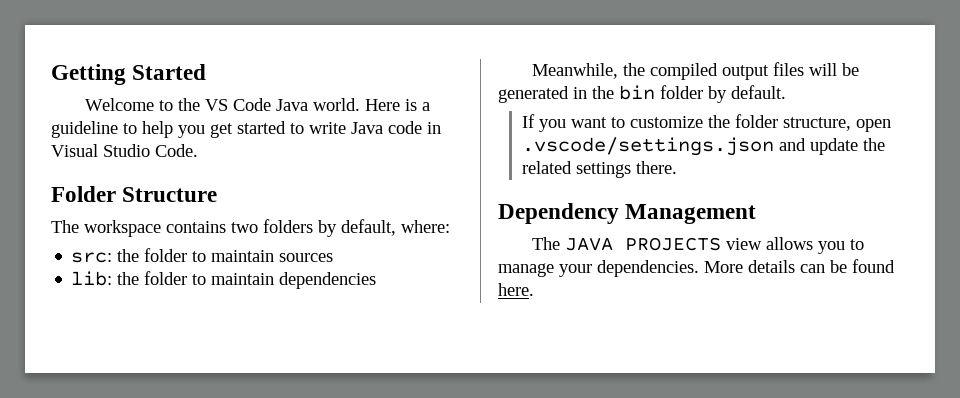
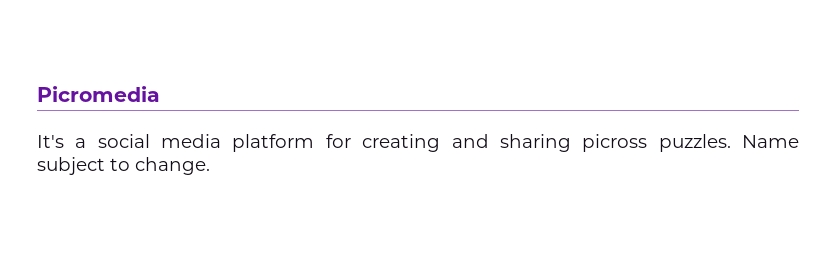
[51,64,207,85] [85,98,431,111] [51,121,441,138] [51,144,198,157] [51,186,218,202] [51,219,450,237] [71,248,334,263] [71,271,377,289] [532,62,860,80] [498,85,786,103] [521,114,891,132] [521,137,885,156] [521,161,677,178] [498,203,757,224] [532,237,865,254] [498,259,895,277] [498,283,534,296] Getting Started // Welcome to the VS Code Java world. Here is a guideline to help you get started to write Java code in Visual Studio Code. // Folder Structure // The workspace contains two folders by default, where: // src: the folder to maintain sources // lib: the folder to maintain dependencies // Meanwhile, the compiled output files will be generated in the bin folder by default. // If you want to customize the folder structure, open .vscode/settings.json and update the related settings there. // Dependency Management // The JAVA PROJECTS view allows you to manage your dependencies. More details can be found here. -> [37,86,160,102] [37,134,800,152] [37,157,210,175] Picromedia // It's a social media platform for creating and sharing picross puzzles. Name subject to change.

